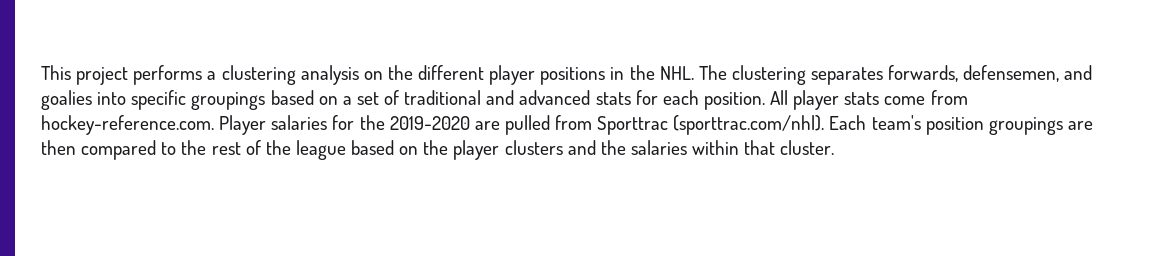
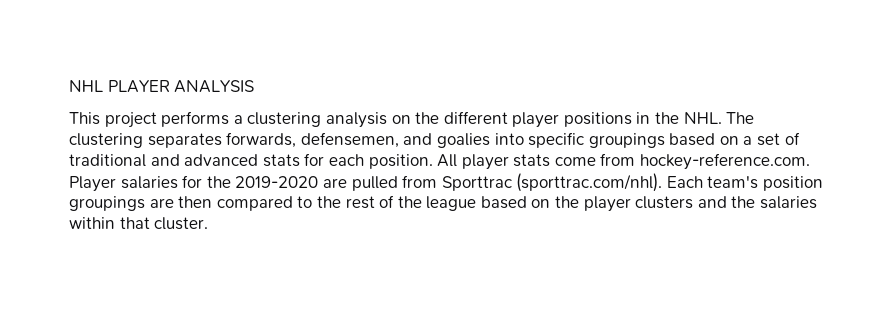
(41, 72) none -> [69,80,255,93] NHL PLAYER ANALYSIS //

